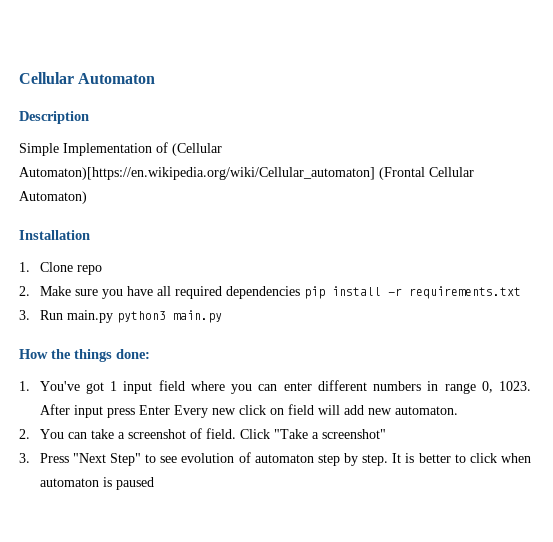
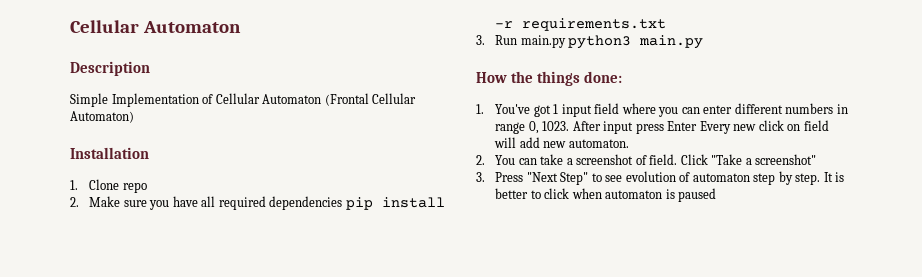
[172,143,222,156] [19,167,375,180] (Cellular Automaton)[https://en.wikipedia.org/wiki/Cellular_automaton] -> [215,93,322,104] Cellular Automaton

